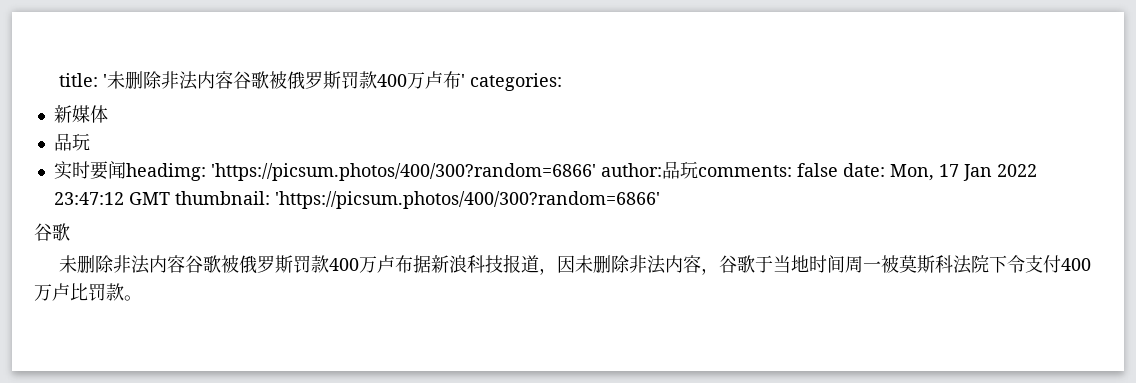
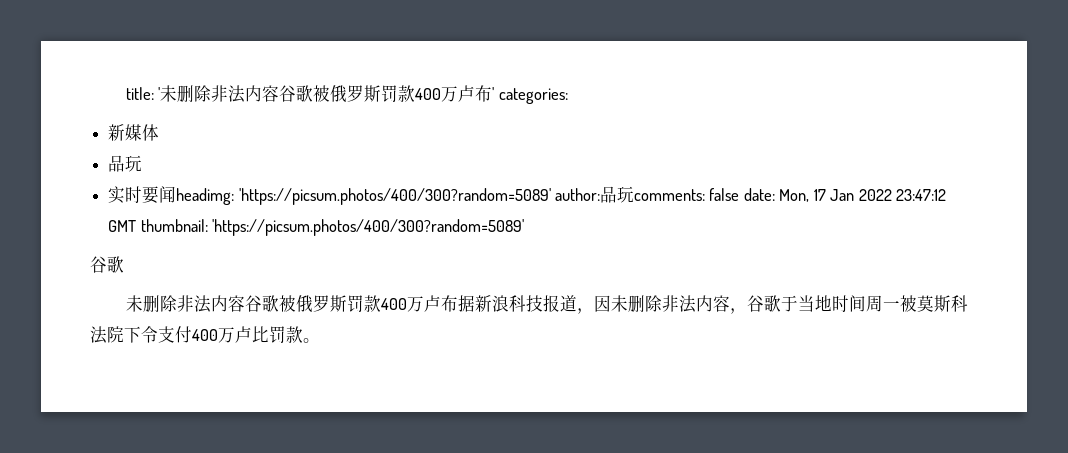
[210,163,596,181] 'https://picsum.photos/400/300?random=6866' -> [238,188,551,205] 'https://picsum.photos/400/300?random=5089'
[274,191,660,209] 'https://picsum.photos/400/300?random=6866' -> [212,219,525,236] 'https://picsum.photos/400/300?random=5089'

